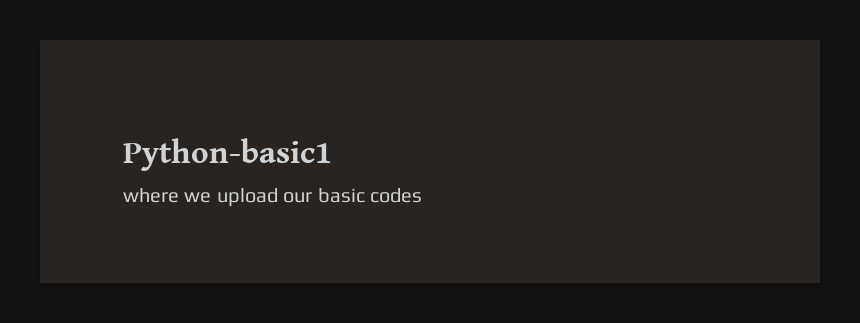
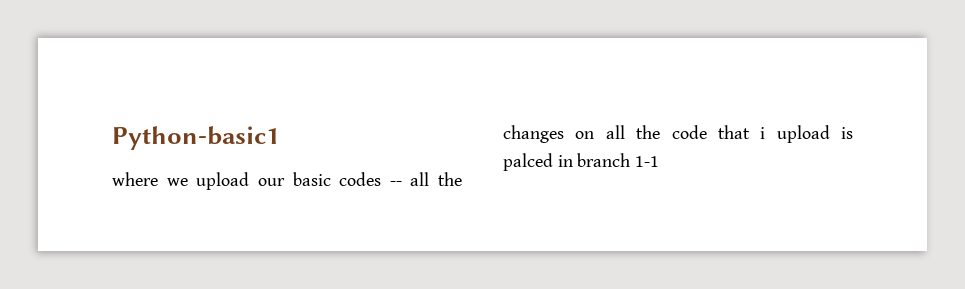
(422, 195) none -> [389,172,462,186] [503,125,853,143] [503,153,660,171] -- all the changes on all the code that i upload is palced in branch 1-1

